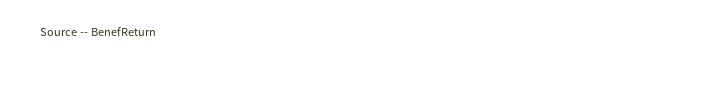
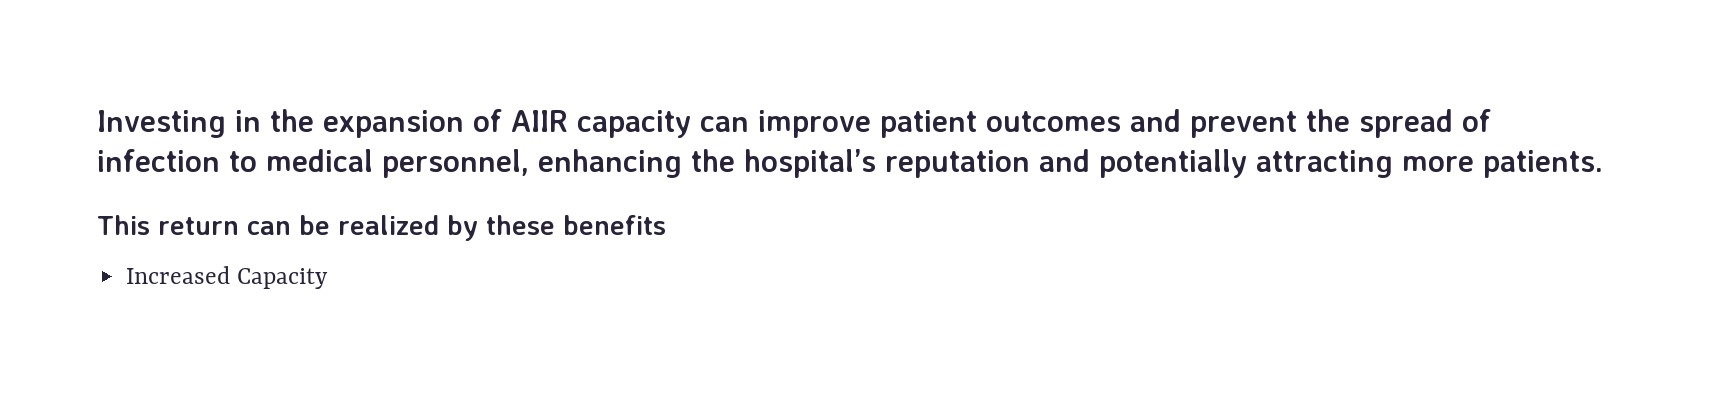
[40,27,156,36] Source -- BenefReturn -> [97,109,1491,138] [97,149,1603,178] [97,215,666,241] [126,266,329,289] Investing in the expansion of AIIR capacity can improve patient outcomes and prevent the spread of infection to medical personnel, enhancing the hospital’s reputation and potentially attracting more patients. // This return can be realized by these benefits // Increased Capacity

